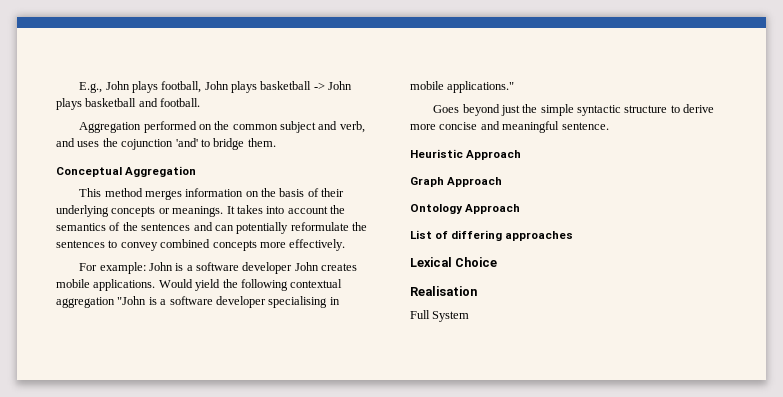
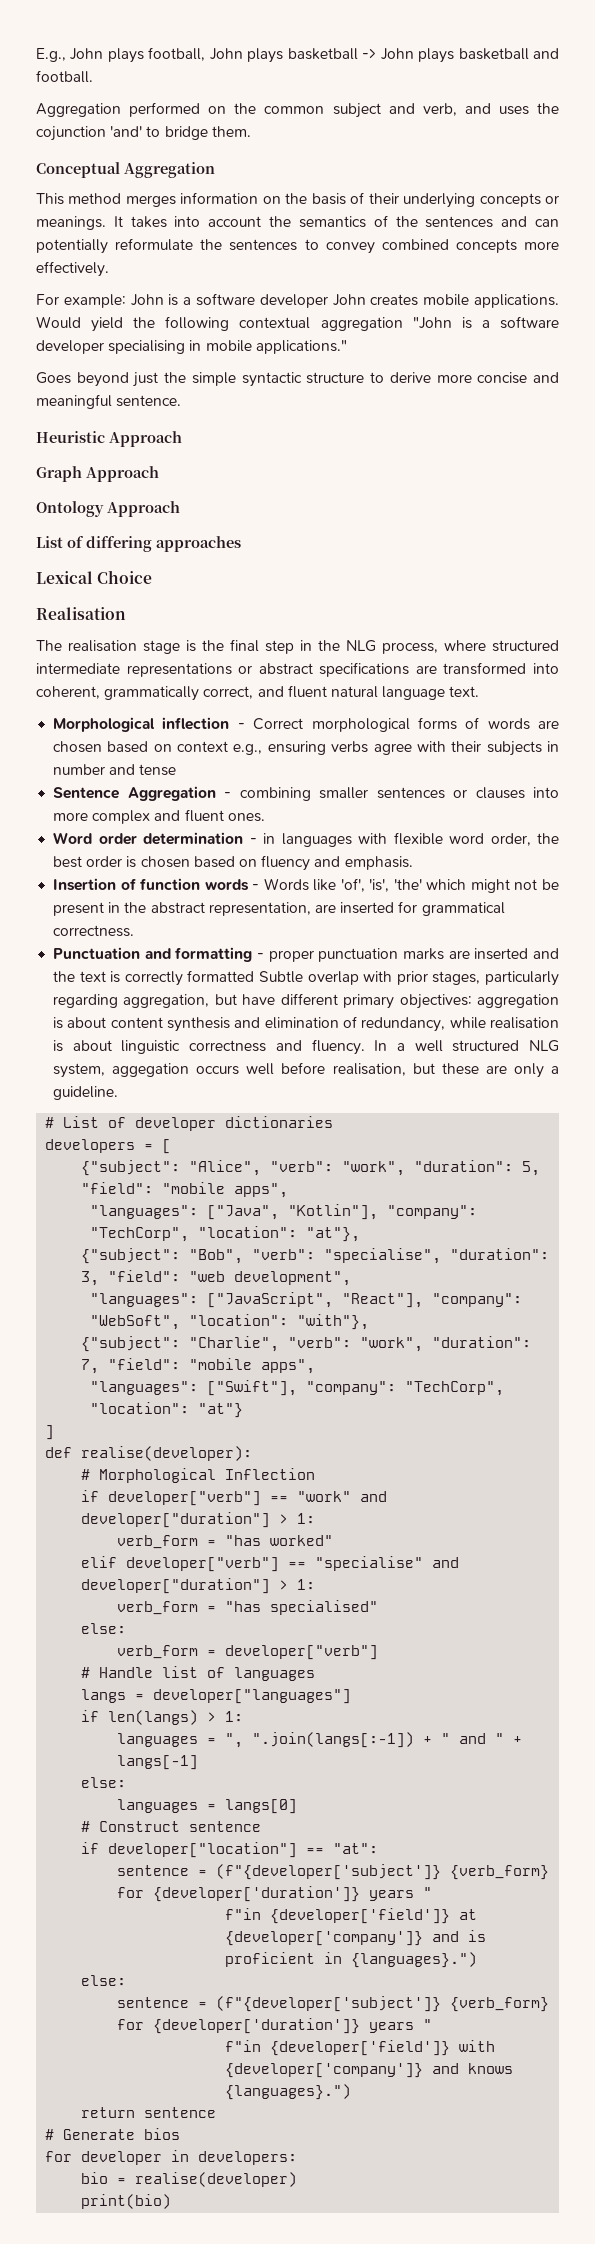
[410,310,470,322] Full System -> [36,639,559,654] [36,662,559,677] [36,685,480,701] [53,717,559,732] [53,741,559,756] [53,764,177,776] [53,786,559,801] [53,809,265,824] [53,832,559,847] [53,855,413,871] [53,878,559,893] [53,901,505,916] [53,925,135,937] [53,947,559,962] [53,970,559,986] [53,993,559,1009] [53,1016,559,1032] [53,1039,559,1055] [53,1062,559,1078] [53,1086,119,1100] [45,1116,334,1131] [45,1139,172,1154] [81,1160,541,1176] [81,1182,289,1198] [90,1204,478,1220] [90,1226,361,1242] [81,1248,550,1264] [81,1270,352,1286] [90,1292,523,1308] [90,1314,370,1330] [81,1336,532,1352] [81,1358,316,1374] [90,1380,505,1396] [90,1402,244,1418] [45,1425,55,1440] [45,1446,253,1461] [81,1468,316,1483] [81,1490,388,1506] [81,1512,316,1528] [117,1535,334,1549] [81,1556,460,1572] [81,1578,316,1594] [117,1600,379,1615] [81,1623,127,1634] [117,1645,379,1660] [81,1666,316,1681] [81,1689,352,1704] [81,1710,244,1725] [117,1732,523,1748] [117,1755,199,1770] [81,1777,127,1788] [117,1799,298,1814] [81,1821,262,1832] [81,1842,379,1858] [117,1864,550,1880] [117,1886,433,1902] [225,1908,478,1924] [225,1930,487,1946] [225,1952,478,1968] [81,1975,127,1986] [117,1996,550,2012] [117,2018,433,2034] [225,2040,496,2056] [225,2063,514,2078] [225,2084,352,2100] [81,2107,217,2118] [45,2128,181,2140] [45,2150,298,2165] [81,2172,298,2187] [81,2194,172,2209] The realisation stage is the final step in the NLG process, where structured intermediate representations or abstract specifications are transformed into coherent, grammatically correct, and fluent natural language text. // Morphological inflection - Correct morphological forms of words are chosen based on context e.g., ensuring verbs agree with their subjects in number and tense // Sentence Aggregation - combining smaller sentences or clauses into more complex and fluent ones. // Word order determination - in languages with flexible word order, the best order is chosen based on fluency and emphasis. // Insertion of function words - Words like 'of', 'is', 'the' which might not be present in the abstract representation, are inserted for grammatical correctness. // Punctuation and formatting - proper punctuation marks are inserted and the text is correctly formatted Subtle overlap with prior stages, particularly regarding aggregation, but have different primary objectives: aggregation is about content synthesis and elimination of redundancy, while realisation is about linguistic correctness and fluency. In a well structured NLG system, aggegation occurs well before realisation, but these are only a guideline. // # List of developer dictionaries // developers = [ // {"subject": "Alice", "verb": "work", "duration": 5, "field": "mobile apps", // "languages": ["Java", "Kotlin"], "company": "TechCorp", "location": "at"}, // {"subject": "Bob", "verb": "specialise", "duration": 3, "field": "web development", // "languages": ["JavaScript", "React"], "company": "WebSoft", "location": "with"}, // {"subject": "Charlie", "verb": "work", "duration": 7, "field": "mobile apps", // "languages": ["Swift"], "company": "TechCorp", "location": "at"} // ] // def realise(developer): // # Morphological Inflection // if developer["verb"] == "work" and developer["duration"] > 1: // verb_form = "has worked" // elif developer["verb"] == "specialise" and developer["duration"] > 1: // verb_form = "has specialised" // else: // verb_form = developer["verb"] // # Handle list of languages // langs = developer["languages"] // if len(langs) > 1: // languages = ", ".join(langs[:-1]) + " and " + langs[-1] // else: // languages = langs[0] // # Construct sentence // if developer["location"] == "at": // sentence = (f"{developer['subject']} {verb_form} for {developer['duration']} years " // f"in {developer['field']} at {developer['company']} and is proficient in {languages}.") // else: // sentence = (f"{developer['subject']} {verb_form} for {developer['duration']} years " // f"in {developer['field']} with {developer['company']} and knows {languages}.") // return sentence // # Generate bios // for developer in developers: // bio = realise(developer) // print(bio)

